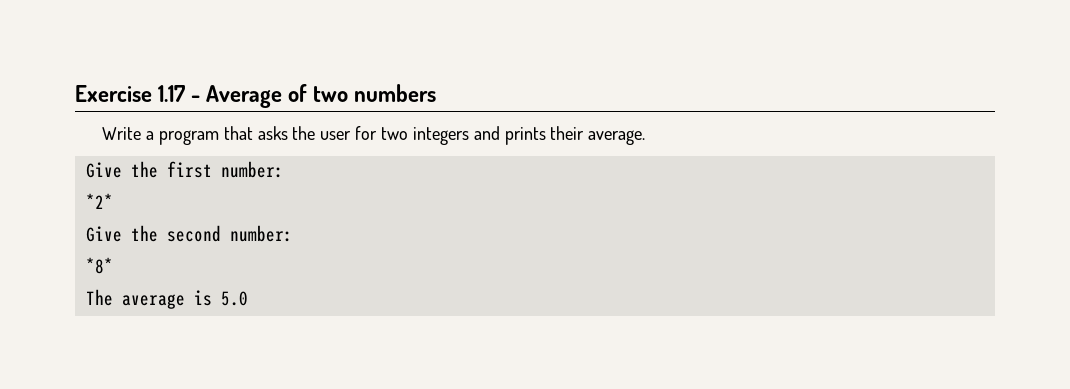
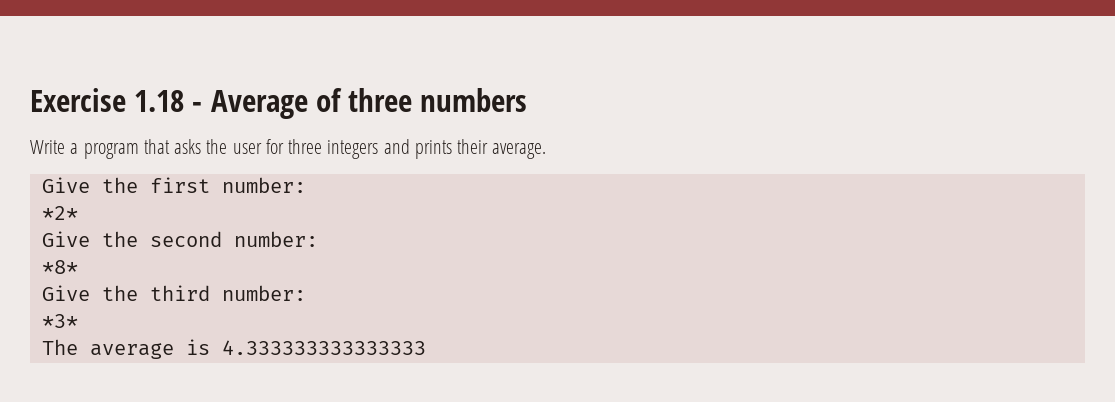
[158,85,186,102] 1.17 -> [134,90,185,112] 1.18
[313,86,349,102] two -> [348,88,413,112] three
[380,127,408,140] two -> [288,139,323,154] three
(113, 265) none -> [41,285,306,301] [41,314,78,328] // Give the third number: // *3*
[220,291,248,306] 5.0 -> [221,340,426,355] 4.333333333333333

